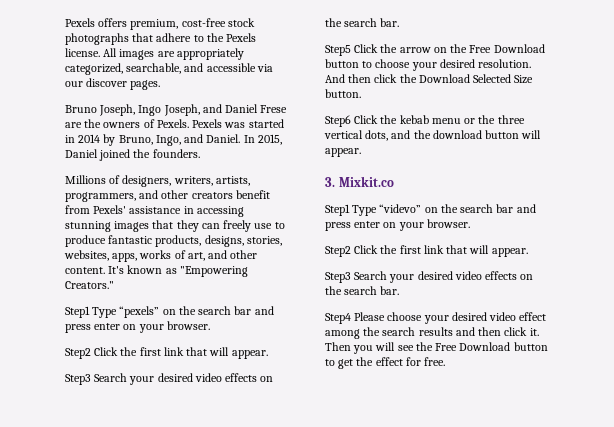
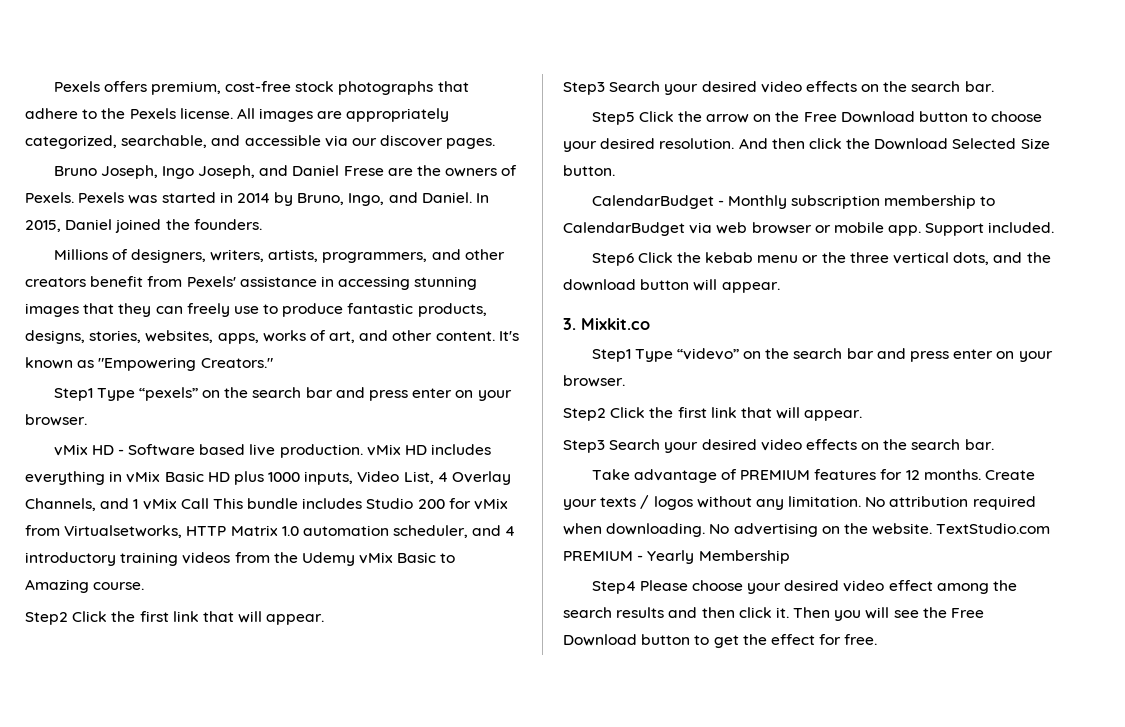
(210, 325) none -> [53,444,492,458] [25,471,512,485] [25,498,509,511] [25,525,516,538] [25,552,456,566] [25,579,145,593] // vMix HD - Software based live production. vMix HD includes everything in vMix Basic HD plus 1000 inputs, Video List, 4 Overlay Channels, and 1 vMix Call This bundle includes Studio 200 for vMix from Virtualsetworks, HTTP Matrix 1.0 automation scheduler, and 4 introductory training videos from the Udemy vMix Basic to Amazing course.
(361, 93) none -> [591,195,996,209] [563,222,1055,236] // CalendarBudget - Monthly subscription membership to CalendarBudget via web browser or mobile app. Support included.
(400, 290) none -> [591,469,1036,483] [563,495,1036,510] [563,523,1051,537] [563,550,790,564] // Take advantage of PREMIUM features for 12 months. Create your texts / logos without any limitation. No attribution required when downloading. No advertising on the website. TextStudio.com PREMIUM - Yearly Membership

